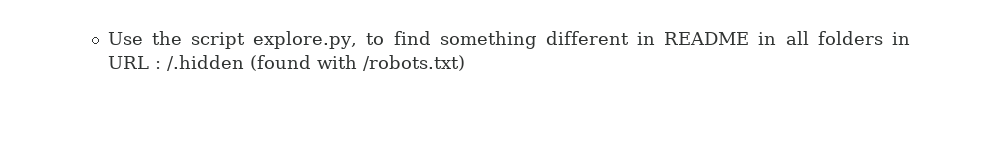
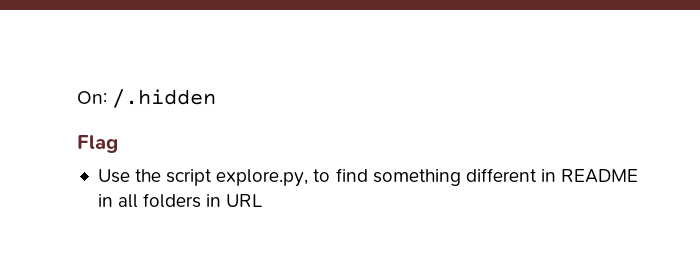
(107, 38) none -> [77,89,217,108] [77,135,118,153] On: /.hidden // Flag //
[154,55,465,71] : /.hidden (found with /robots.txt) -> (263, 200) none

